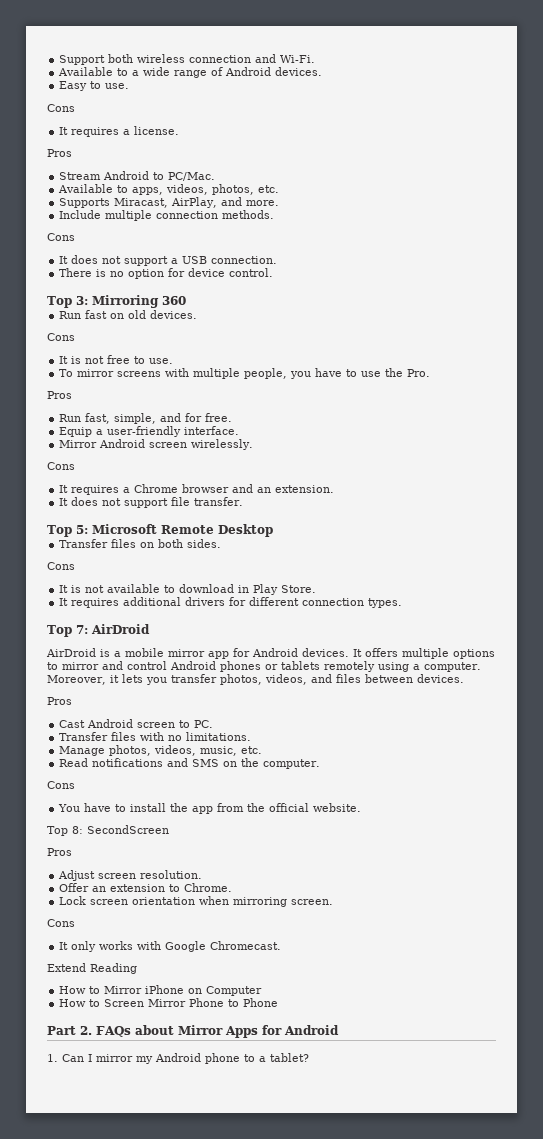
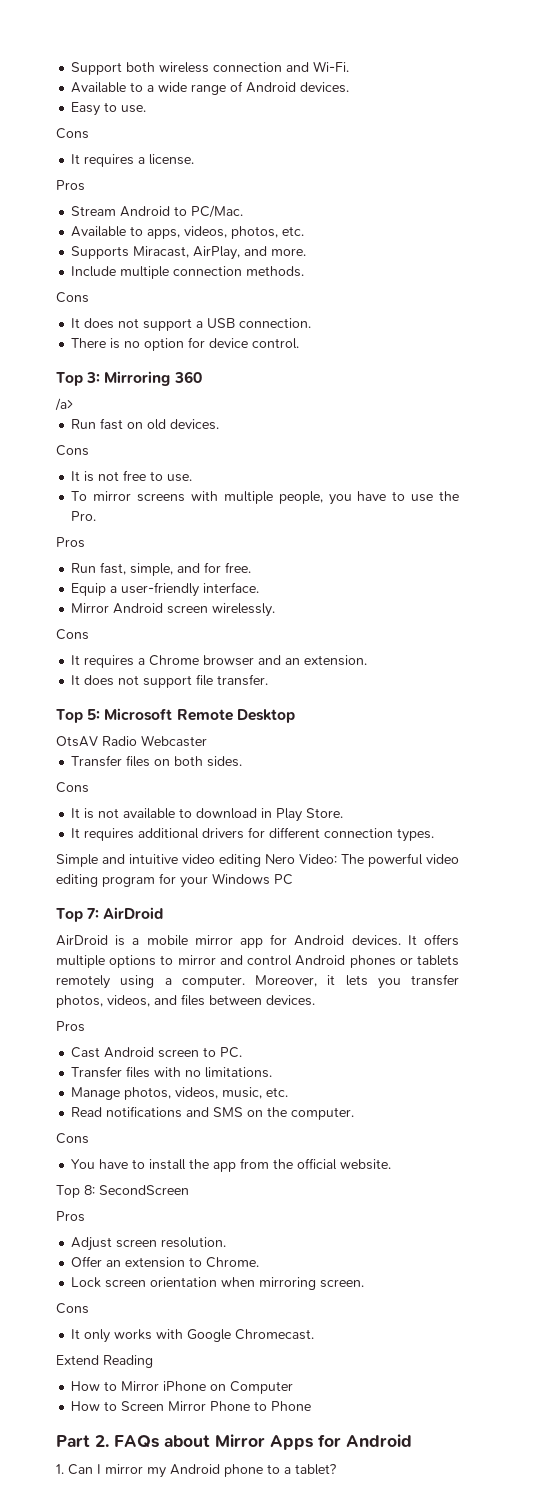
(186, 300) none -> [55,398,73,411] // /a>
(273, 530) none -> [56,735,207,747] // OtsAV Radio Webcaster
(403, 603) none -> [56,853,459,867] [56,873,293,888] // Simple and intuitive video editing Nero Video: The powerful video editing program for your Windows PC

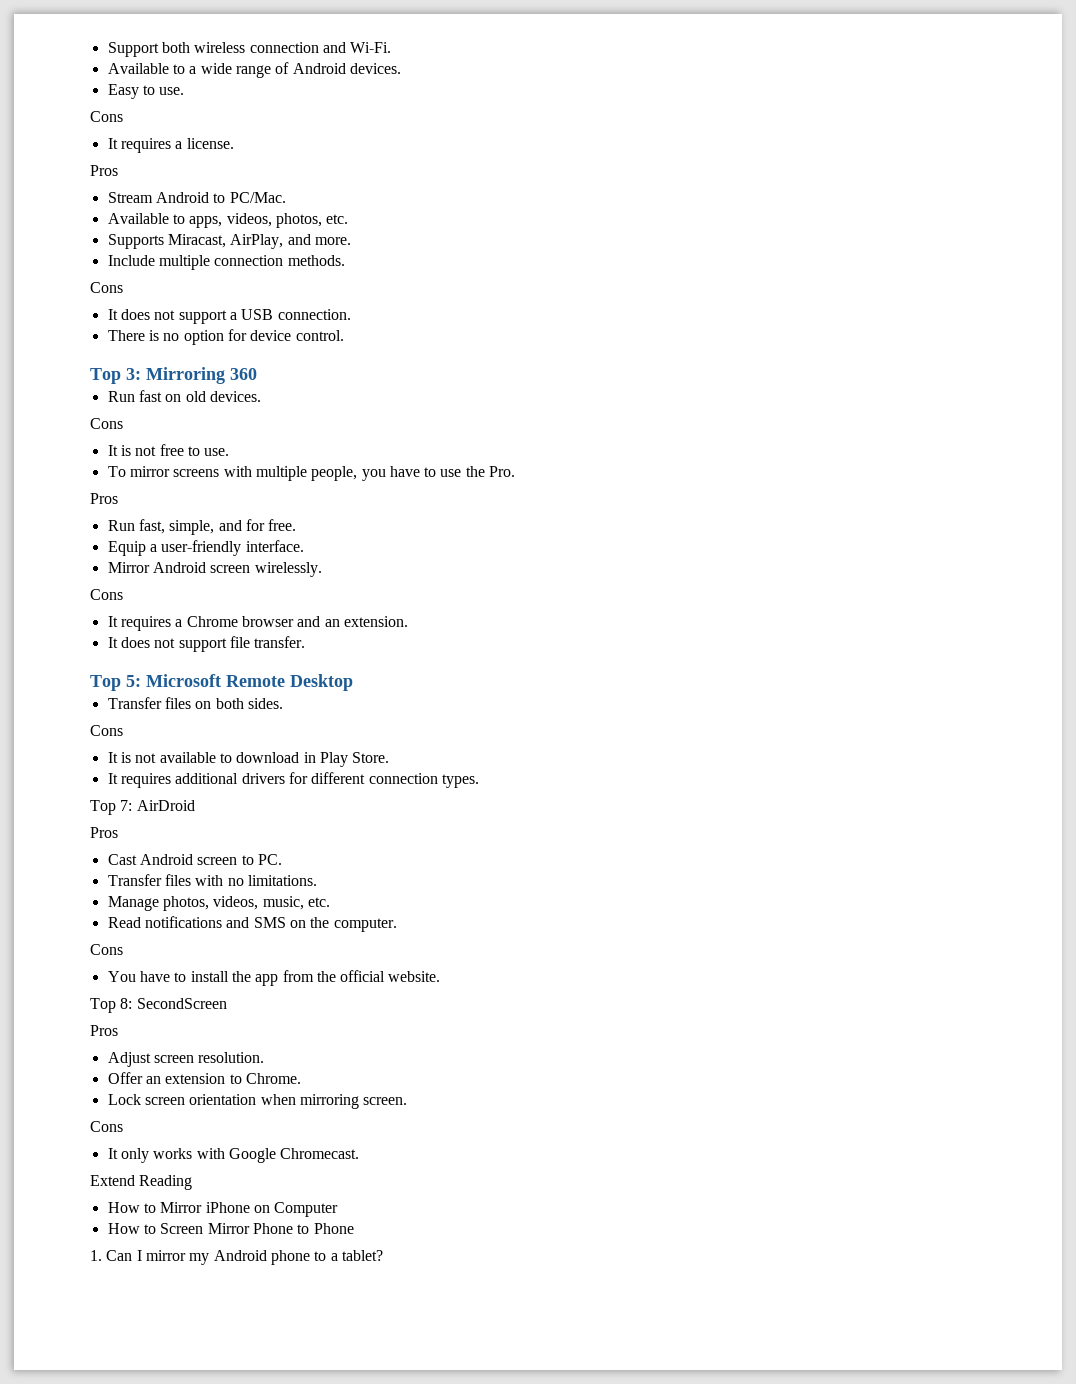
[55,398,73,411] // /a> -> (257, 374) none
[56,735,207,747] // OtsAV Radio Webcaster -> (353, 682) none
[56,853,459,867] [56,873,293,888] [56,907,164,922] [56,934,459,948] [56,955,460,968] [56,974,459,989] [56,994,315,1008] Simple and intuitive video editing Nero Video: The powerful video editing program for your Windows PC // Top 7: AirDroid // AirDroid is a mobile mirror app for Android devices. It offers multiple options to mirror and control Android phones or tablets remotely using a computer. Moreover, it lets you transfer photos, videos, and files between devices. -> [90,800,195,815] Top 7: AirDroid
[56,1434,412,1450] // Part 2. FAQs about Mirror Apps for Android -> (354, 1228) none

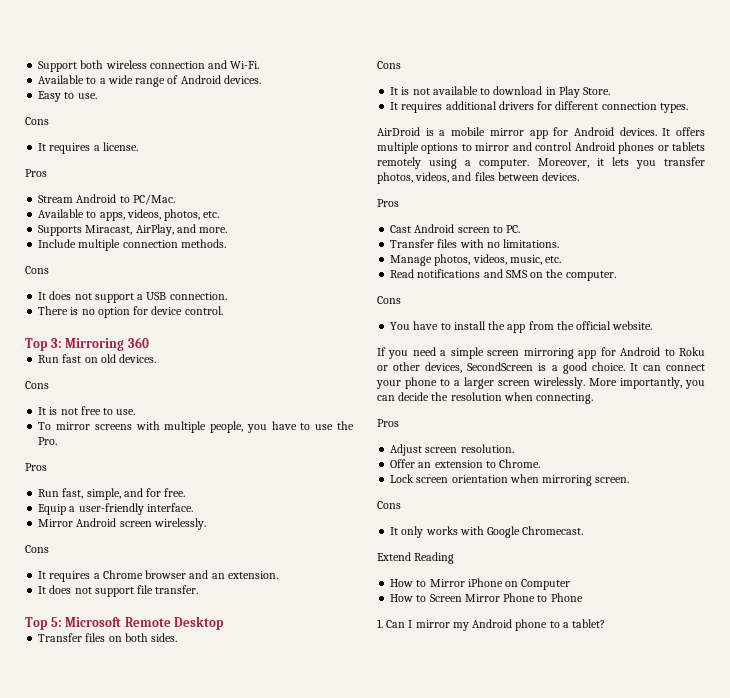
[90,800,133,815] Top 7: -> (688, 108) none
(195, 805) none -> [425,127,705,139] [377,142,705,154] [377,157,705,169] [377,172,580,184] is a mobile mirror app for Android devices. It offers multiple options to mirror and control Android phones or tablets remotely using a computer. Moreover, it lets you transfer photos, videos, and files between devices.
[90,998,227,1013] Top 8: SecondScreen -> [377,347,705,359] [377,362,705,374] [376,377,705,389] [377,392,594,404] If you need a simple screen mirroring app for Android to Roku or other devices, SecondScreen is a good choice. It can connect your phone to a larger screen wirelessly. More importantly, you can decide the resolution when connecting.

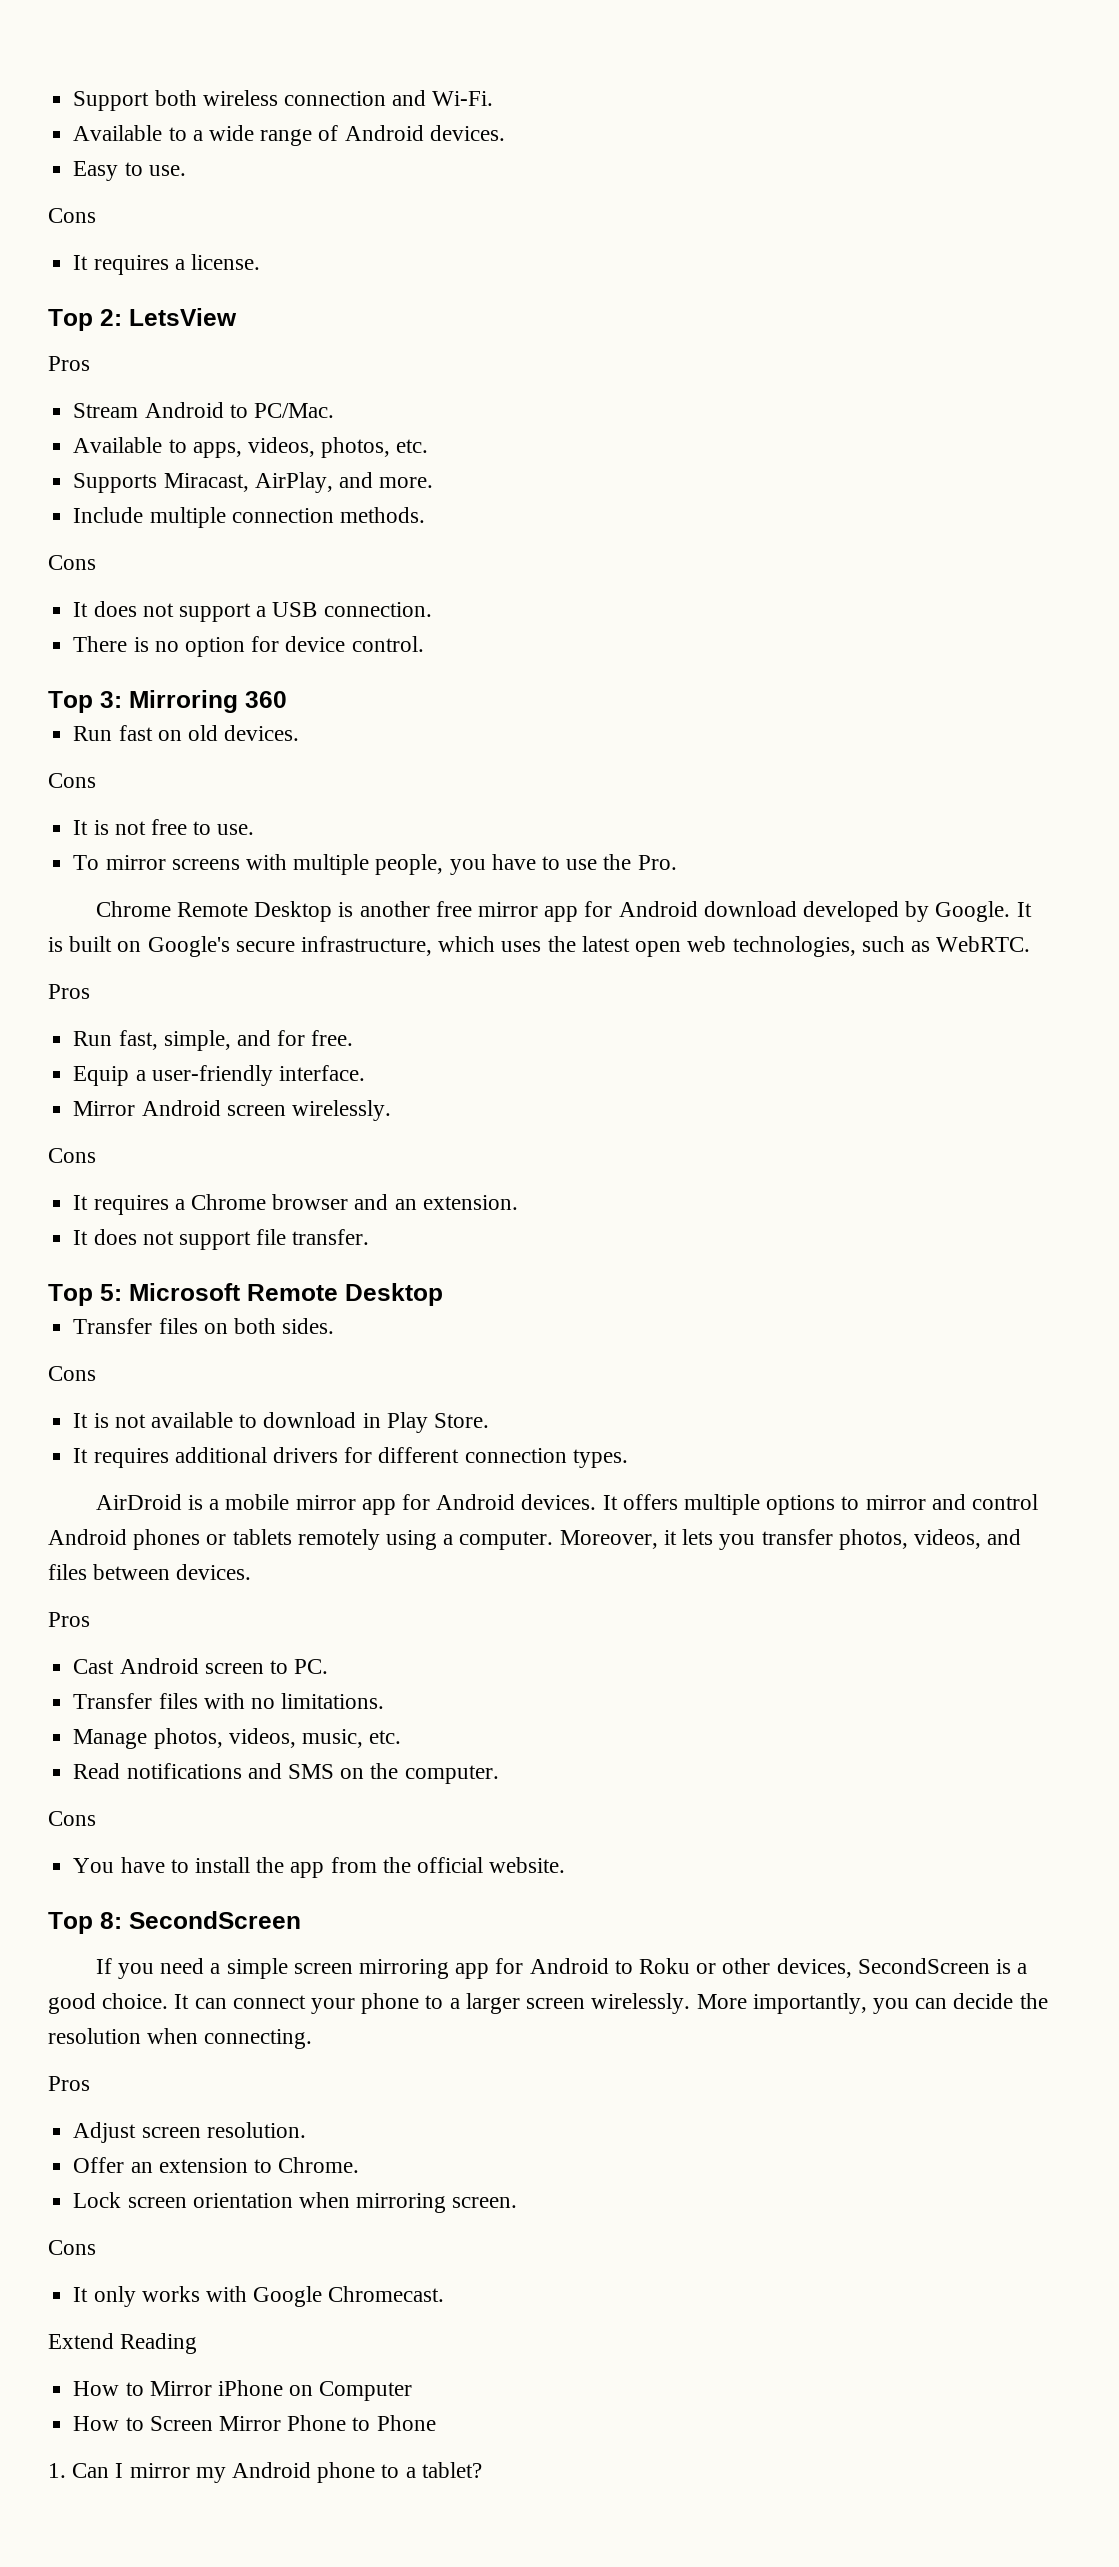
(138, 146) none -> [48,308,237,331] // Top 2: LetsView
(58, 441) none -> [95,901,1032,922] [48,936,1031,957] // Chrome Remote Desktop is another free mirror app for Android download developed by Google. It is built on Google's secure infrastructure, which uses the latest open web technologies, such as WebRTC.
(653, 325) none -> [48,1911,301,1934] // Top 8: SecondScreen

